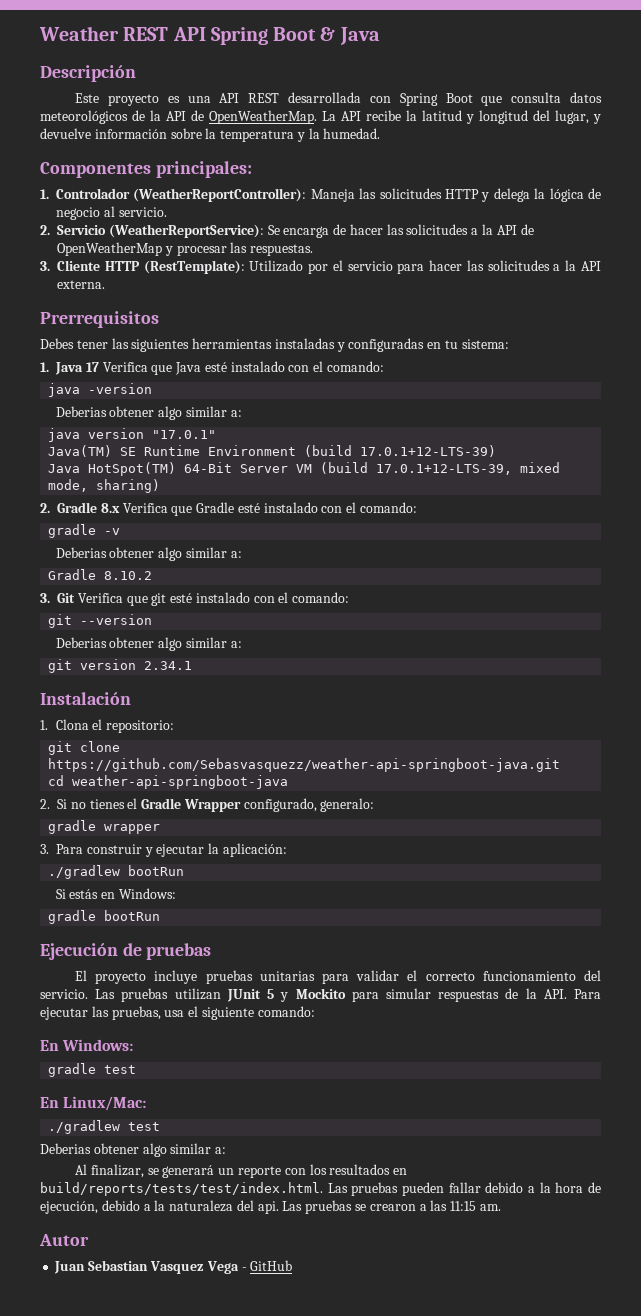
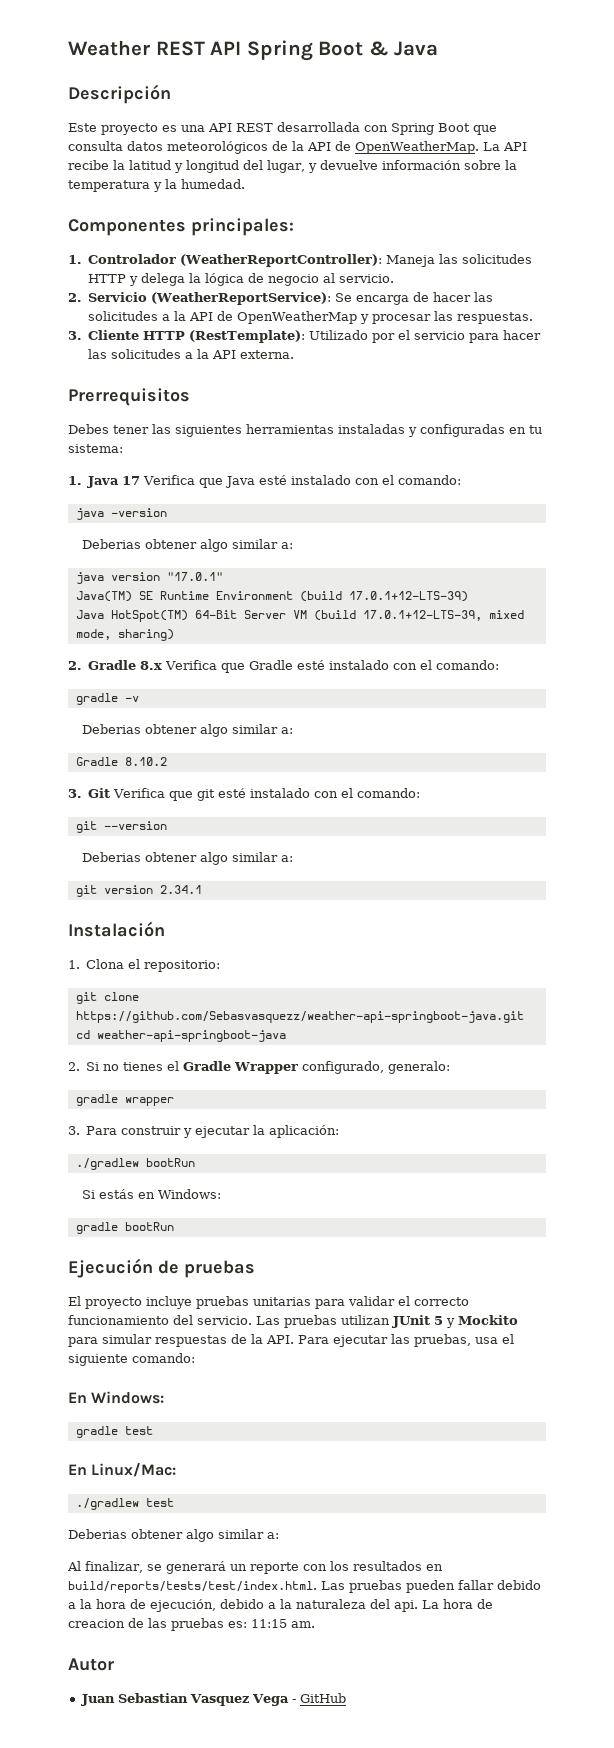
[282,1200,448,1214] Las pruebas se crearon a las -> [422,1599,493,1609] [68,1618,247,1631] La hora de creacion de las pruebas es:

